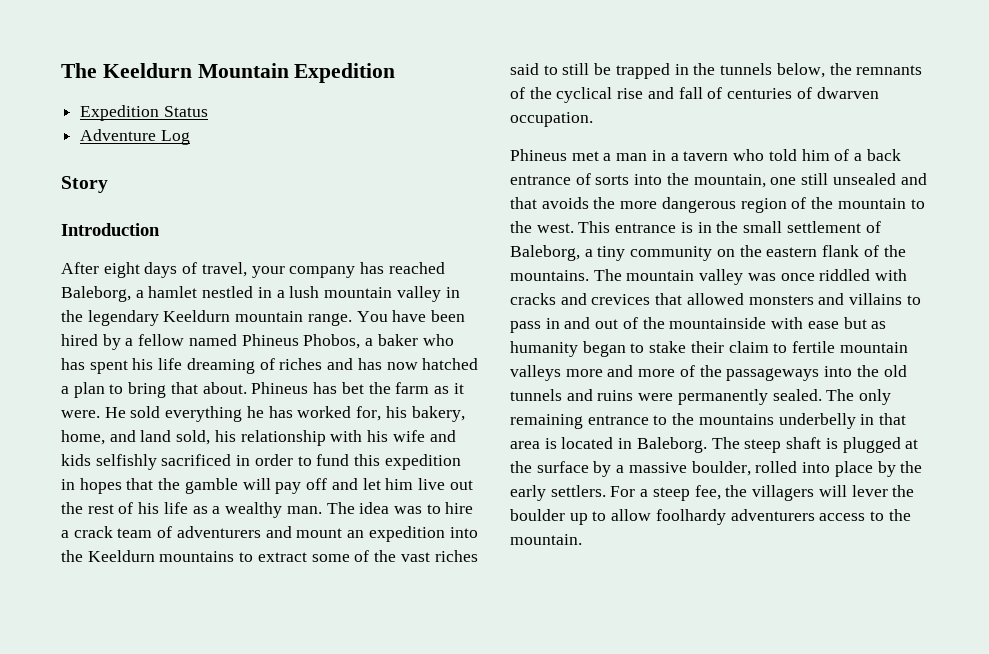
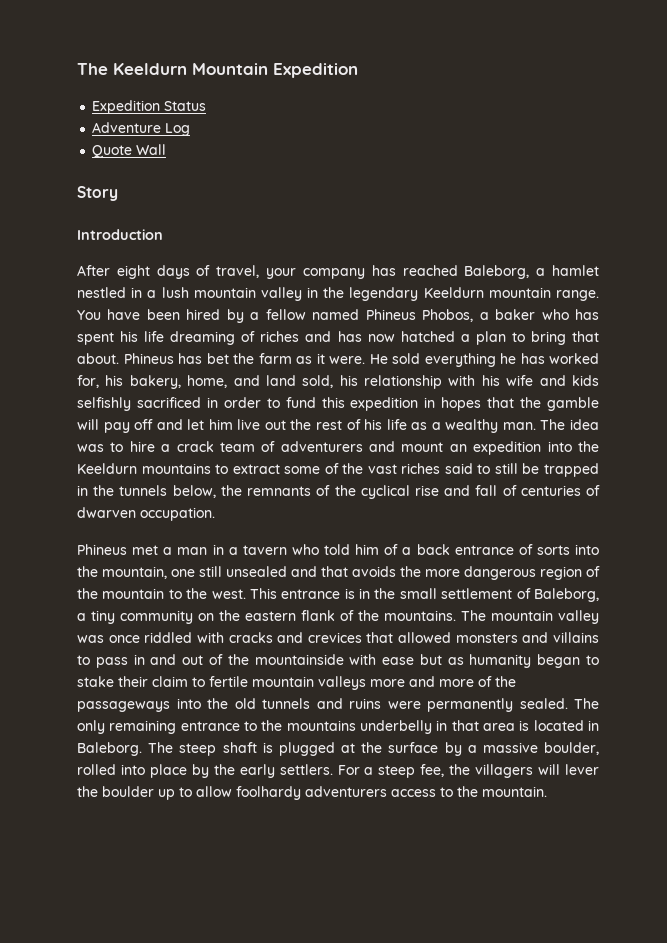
(190, 137) none -> [92,144,167,158] // Quote Wall

